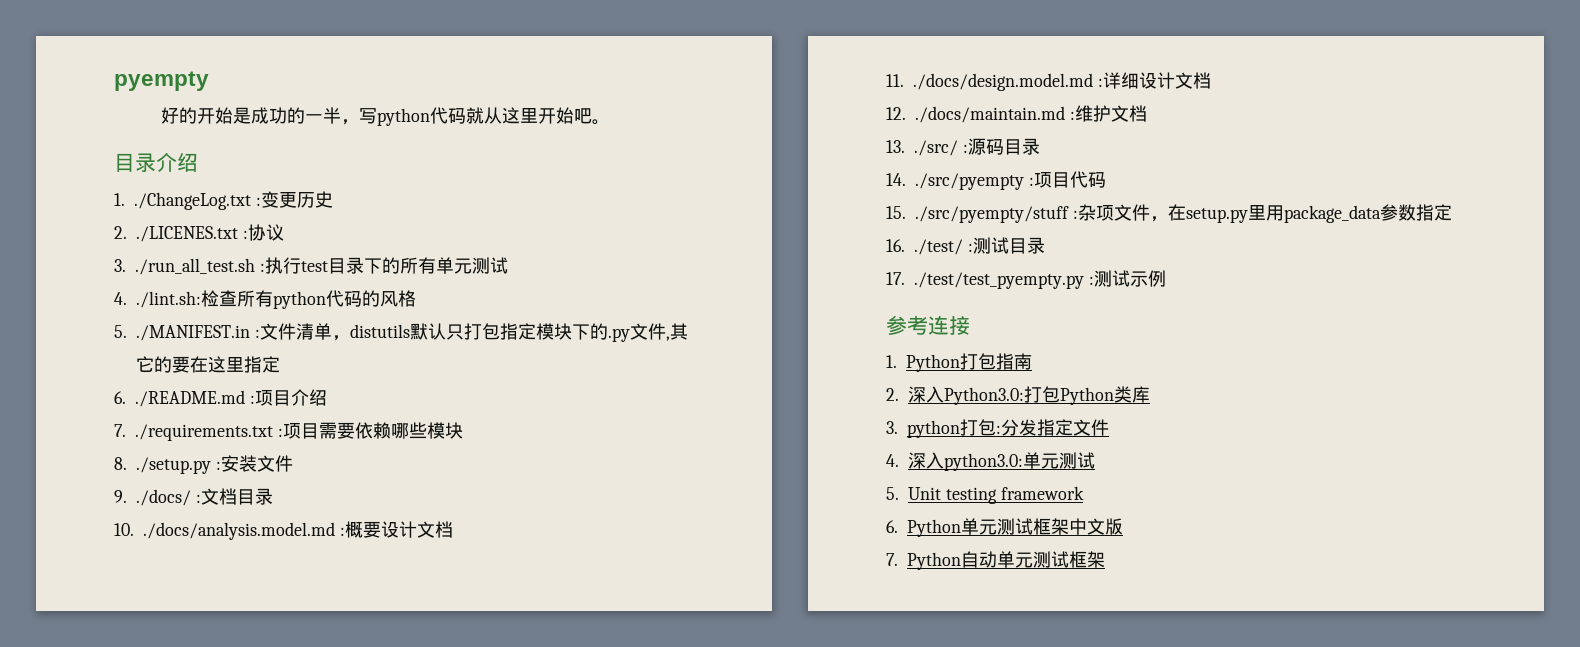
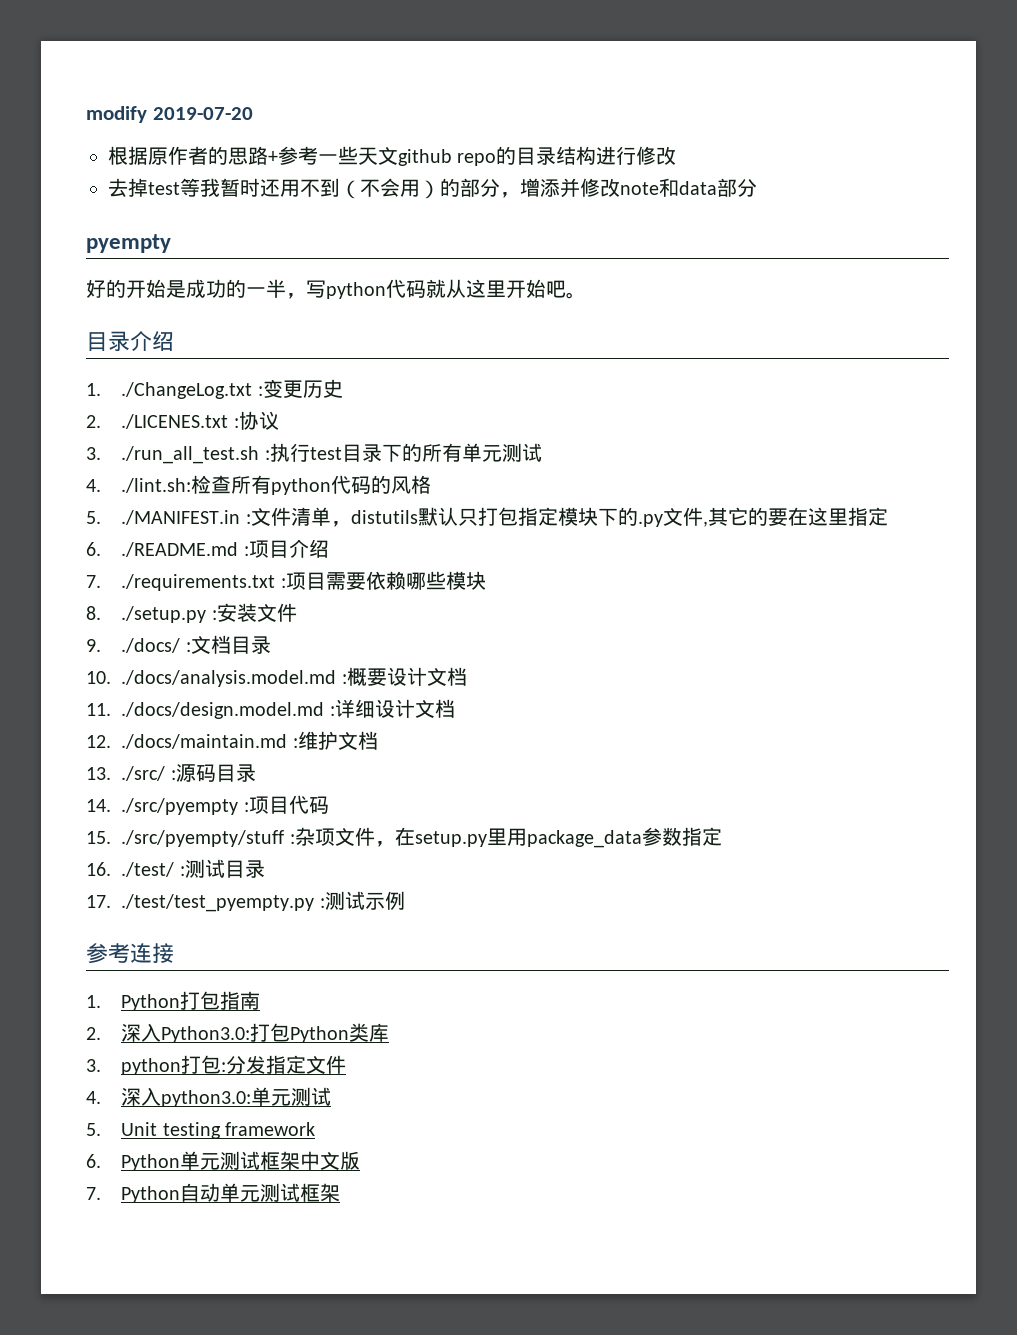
(114, 81) none -> [86,106,253,123] [108,146,677,166] [108,178,757,199] modify 2019-07-20 // 根据原作者的思路+参考一些天文github repo的目录结构进行修改 // 去掉test等我暂时还用不到（不会用）的部分，增添并修改note和data部分 //

